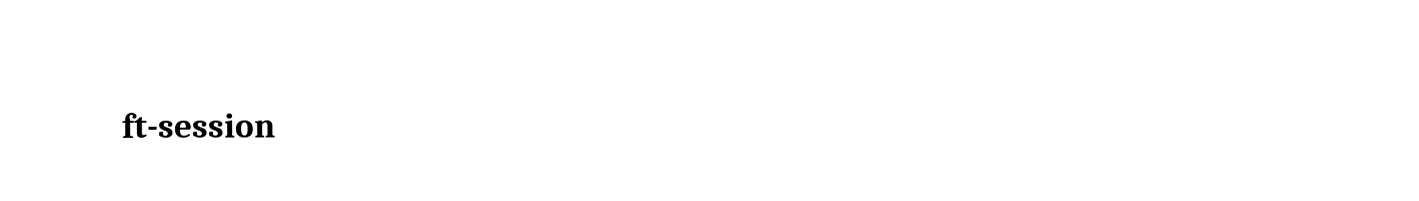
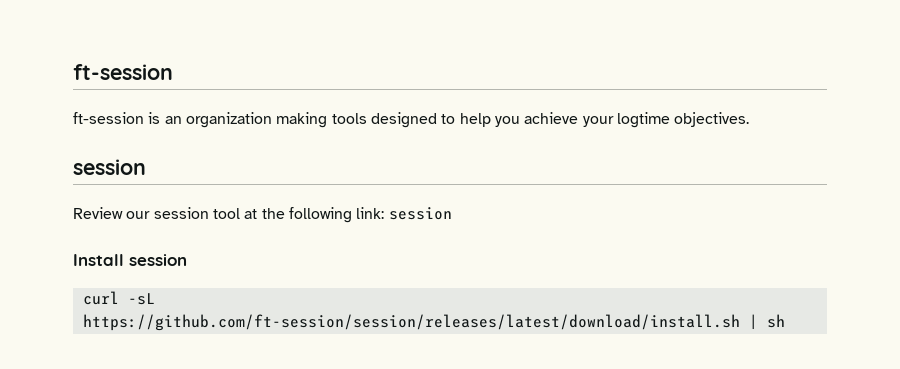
[122,112,276,138] ft-session -> [73,64,173,80] [73,112,750,128] [73,159,146,175] [73,207,452,223] [73,254,187,266] [82,291,155,305] [82,314,785,331] ft-session // ft-session is an organization making tools designed to help you achieve your logtime objectives. // session // Review our session tool at the following link: session // Install session // curl -sL https://github.com/ft-session/session/releases/latest/download/install.sh | sh

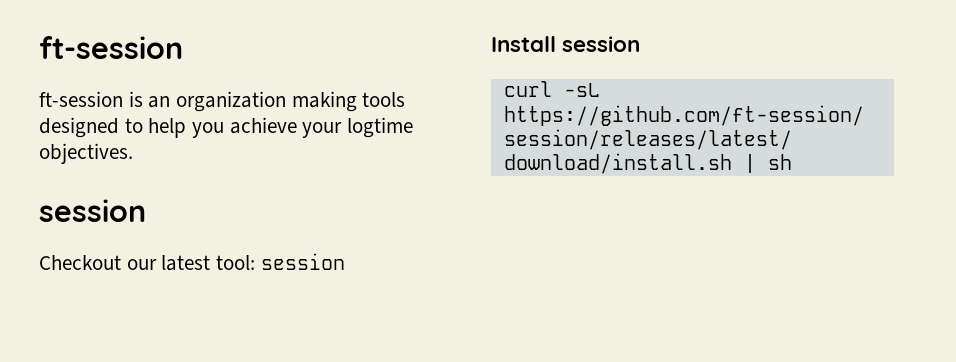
[73,207,385,223] Review our session tool at the following link: -> [39,255,256,271] Checkout our latest tool:

